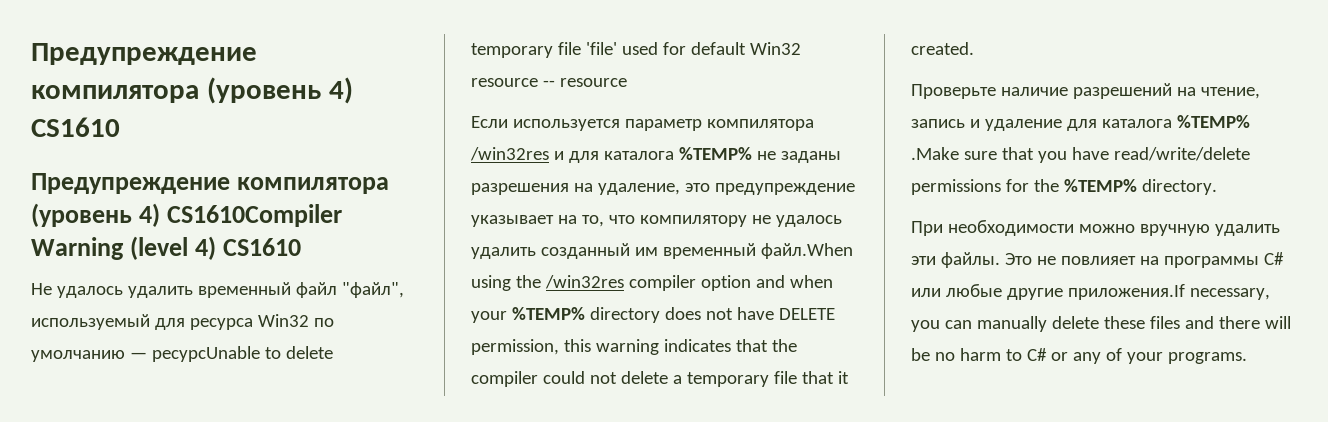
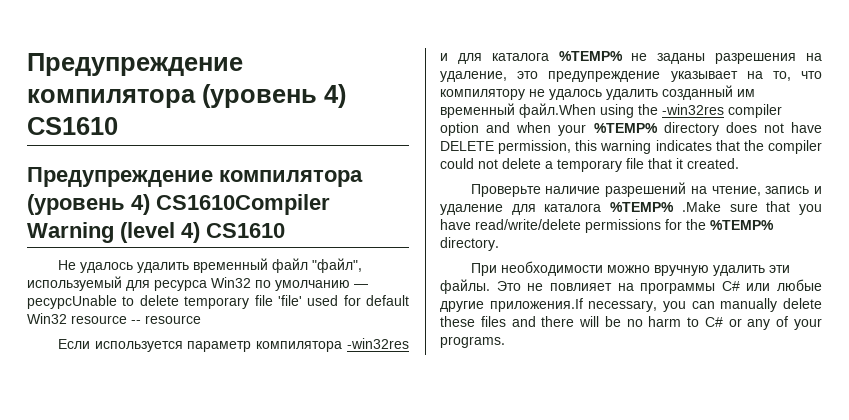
[470,147,549,161] /win32res -> [347,338,409,349] -win32res
[544,275,624,289] /win32res -> [662,104,724,115] -win32res

